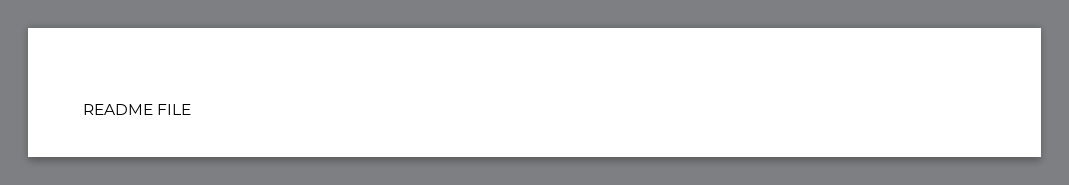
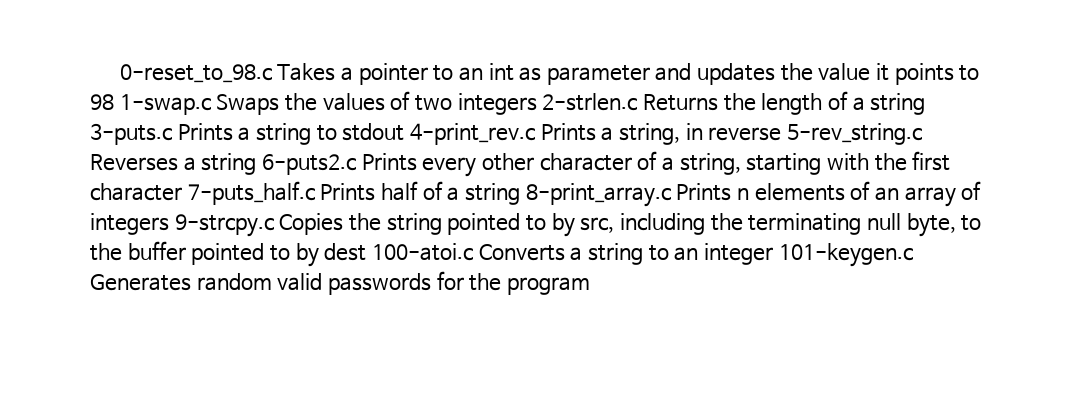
[83,104,192,115] README FILE -> [119,63,980,85] [90,91,926,115] [90,123,923,145] [90,151,951,177] [90,181,982,207] [90,213,982,237] [90,241,913,267] [90,271,590,295] 0-reset_to_98.c Takes a pointer to an int as parameter and updates the value it points to 98 1-swap.c Swaps the values of two integers 2-strlen.c Returns the length of a string 3-puts.c Prints a string to stdout 4-print_rev.c Prints a string, in reverse 5-rev_string.c Reverses a string 6-puts2.c Prints every other character of a string, starting with the first character 7-puts_half.c Prints half of a string 8-print_array.c Prints n elements of an array of integers 9-strcpy.c Copies the string pointed to by src, including the terminating null byte, to the buffer pointed to by dest 100-atoi.c Converts a string to an integer 101-keygen.c Generates random valid passwords for the program

